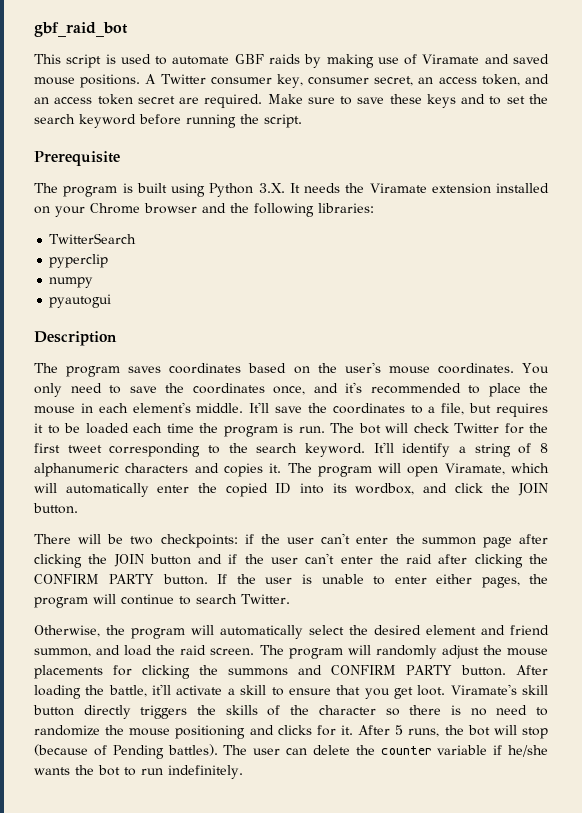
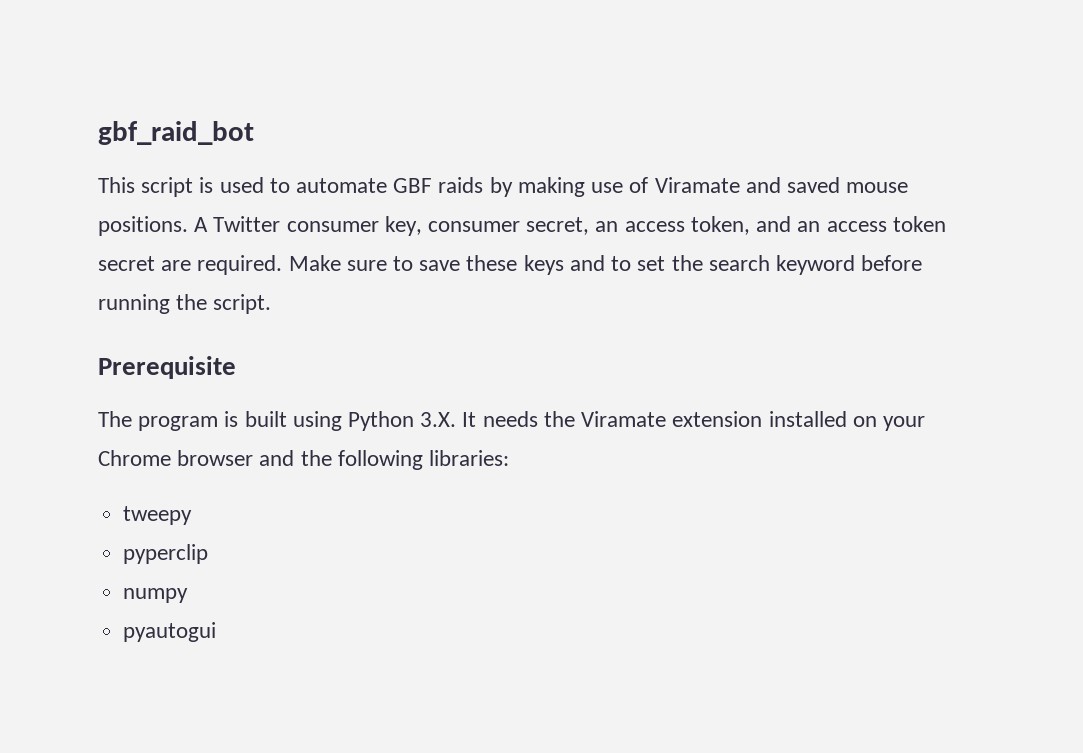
[49,233,137,244] TwitterSearch -> [123,506,193,525] tweepy
[34,331,117,346] [34,362,550,377] [34,382,548,397] [34,402,549,417] [34,423,548,437] [34,442,548,457] [34,463,550,477] [34,483,548,497] [33,503,78,514] [34,533,548,548] [34,553,548,568] [34,574,548,588] [34,594,290,608] [34,625,549,639] [34,645,548,659] [34,665,548,679] [34,684,548,699] [33,705,548,719] [34,725,549,739] [34,744,548,759] [34,765,243,779] // Description // The program saves coordinates based on the user's mouse coordinates. You only need to save the coordinates once, and it's recommended to place the mouse in each element's middle. It'll save the coordinates to a file, but requires it to be loaded each time the program is run. The bot will check Twitter for the first tweet corresponding to the search keyword. It'll identify a string of 8 alphanumeric characters and copies it. The program will open Viramate, which will automatically enter the copied ID into its wordbox, and click the JOIN button. // There will be two checkpoints: if the user can't enter the summon page after clicking the JOIN button and if the user can't enter the raid after clicking the CONFIRM PARTY button. If the user is unable to enter either pages, the program will continue to search Twitter. // Otherwise, the program will automatically select the desired element and friend summon, and load the raid screen. The program will randomly adjust the mouse placements for clicking the summons and CONFIRM PARTY button. After loading the battle, it'll activate a skill to ensure that you get loot. Viramate's skill button directly triggers the skills of the character so there is no need to randomize the mouse positioning and clicks for it. After 5 runs, the bot will stop (because of Pending battles). The user can delete the counter variable if he/she wants the bot to run indefinitely. -> (217, 632) none

